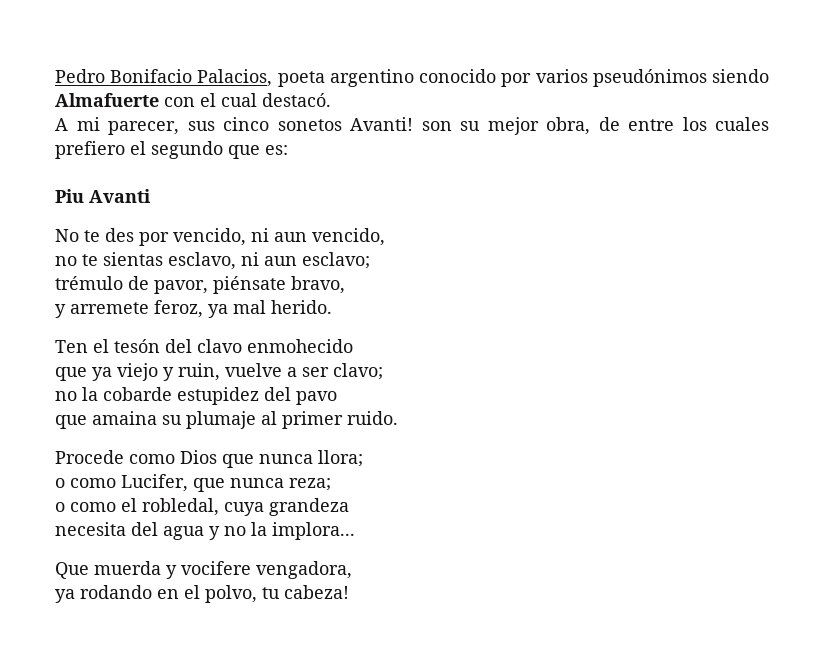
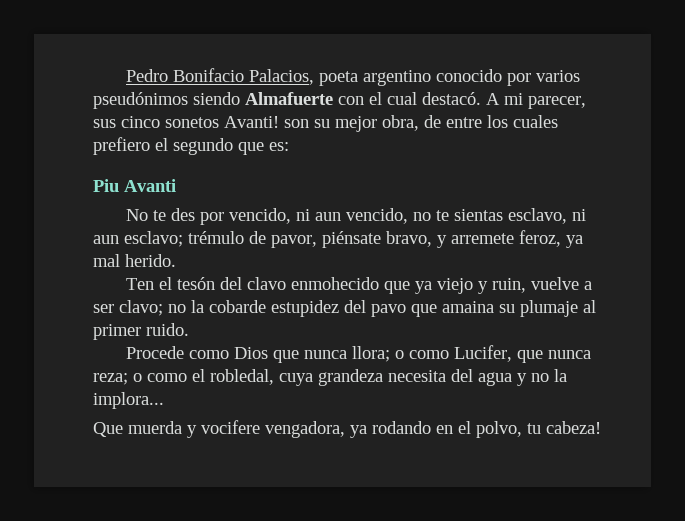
(331, 100) // -> (481, 98) none
(385, 237) // -> (408, 216) none
(370, 260) // -> (183, 239) none
(345, 285) // -> (432, 239) none
(353, 346) // -> (379, 283) none
(383, 371) // -> (163, 308) none
(337, 398) // -> (406, 310) none
(363, 458) // -> (390, 354) none
(331, 484) // -> (128, 379) none
(349, 507) // -> (383, 377) none
(352, 570) // -> (345, 429) none

